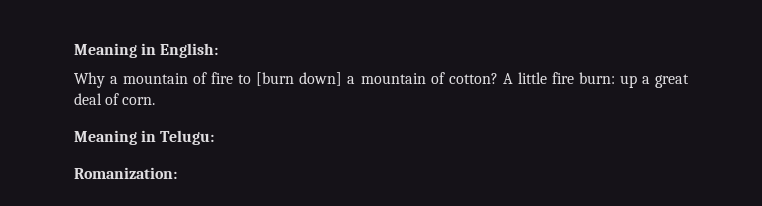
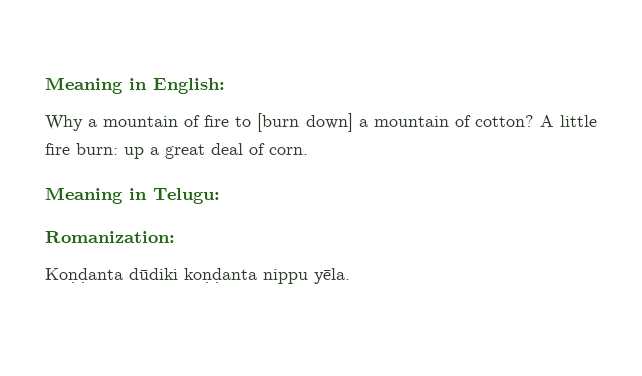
(177, 173) none -> [45,268,350,284] // Koṇḍanta dūdiki koṇḍanta nippu yēla.

